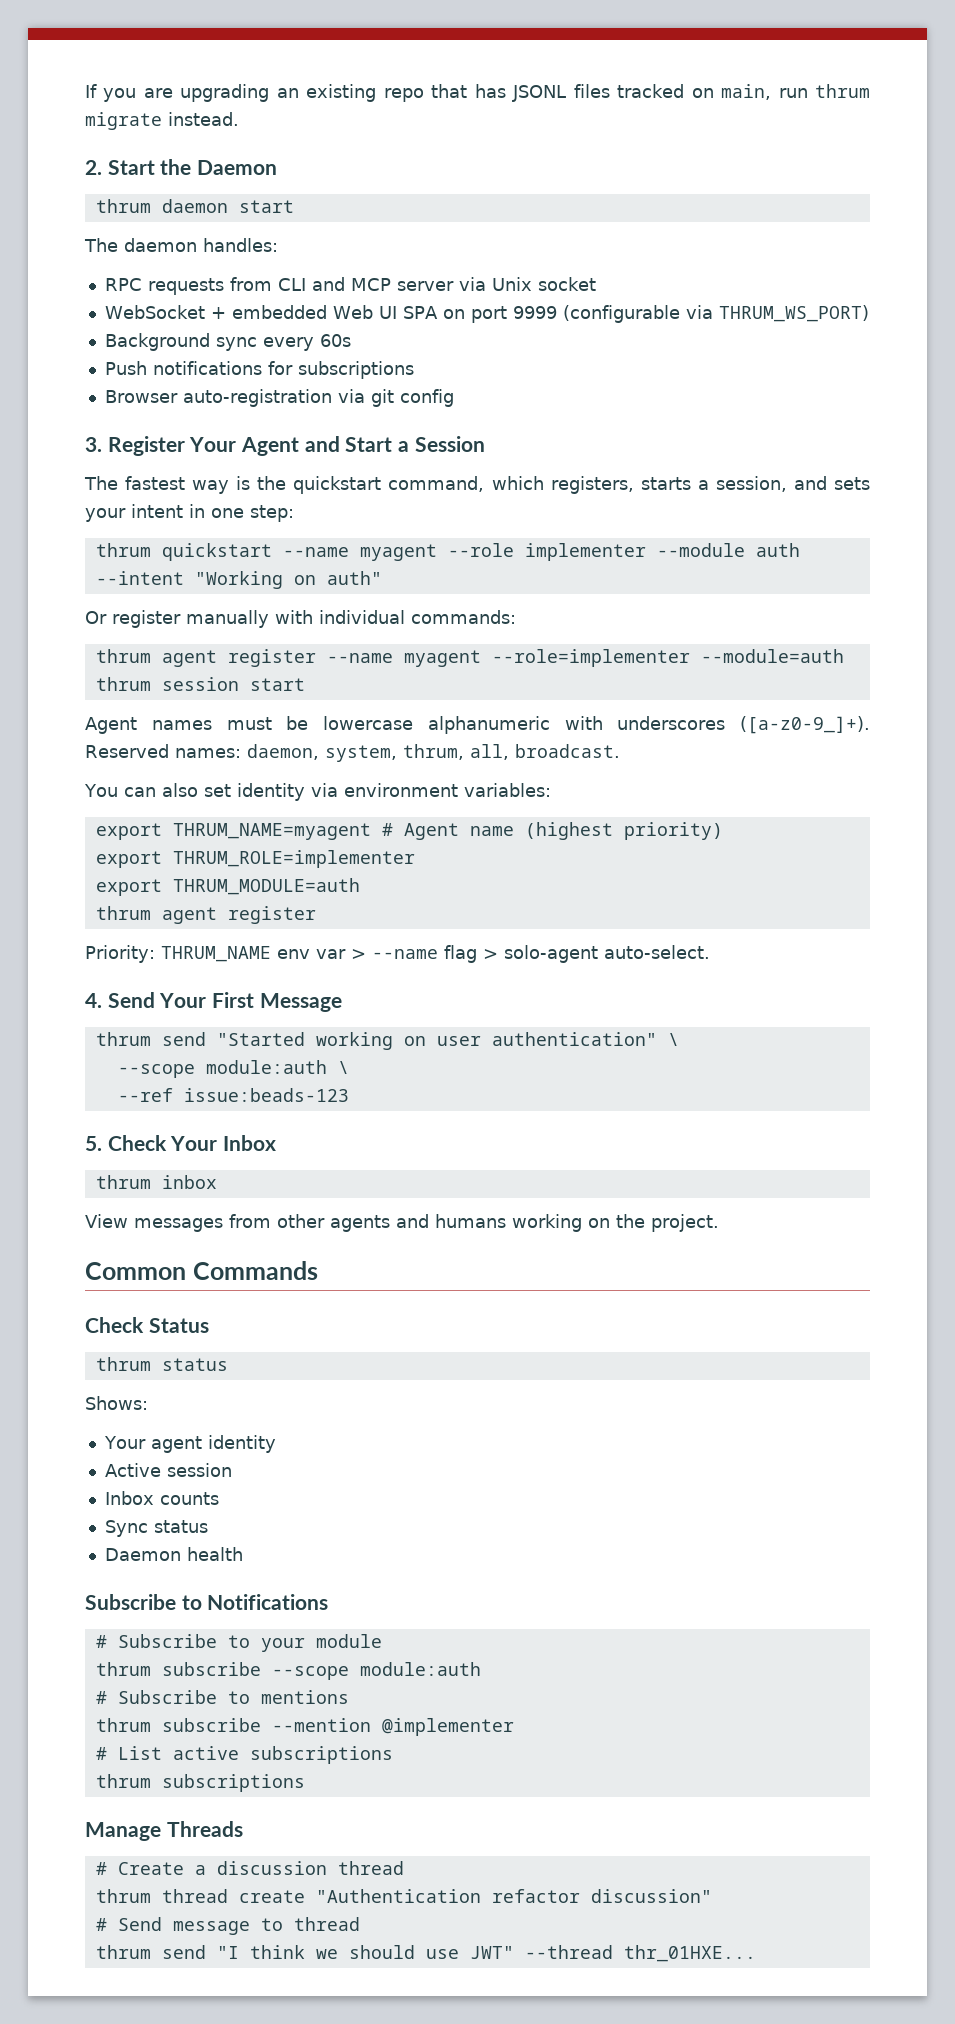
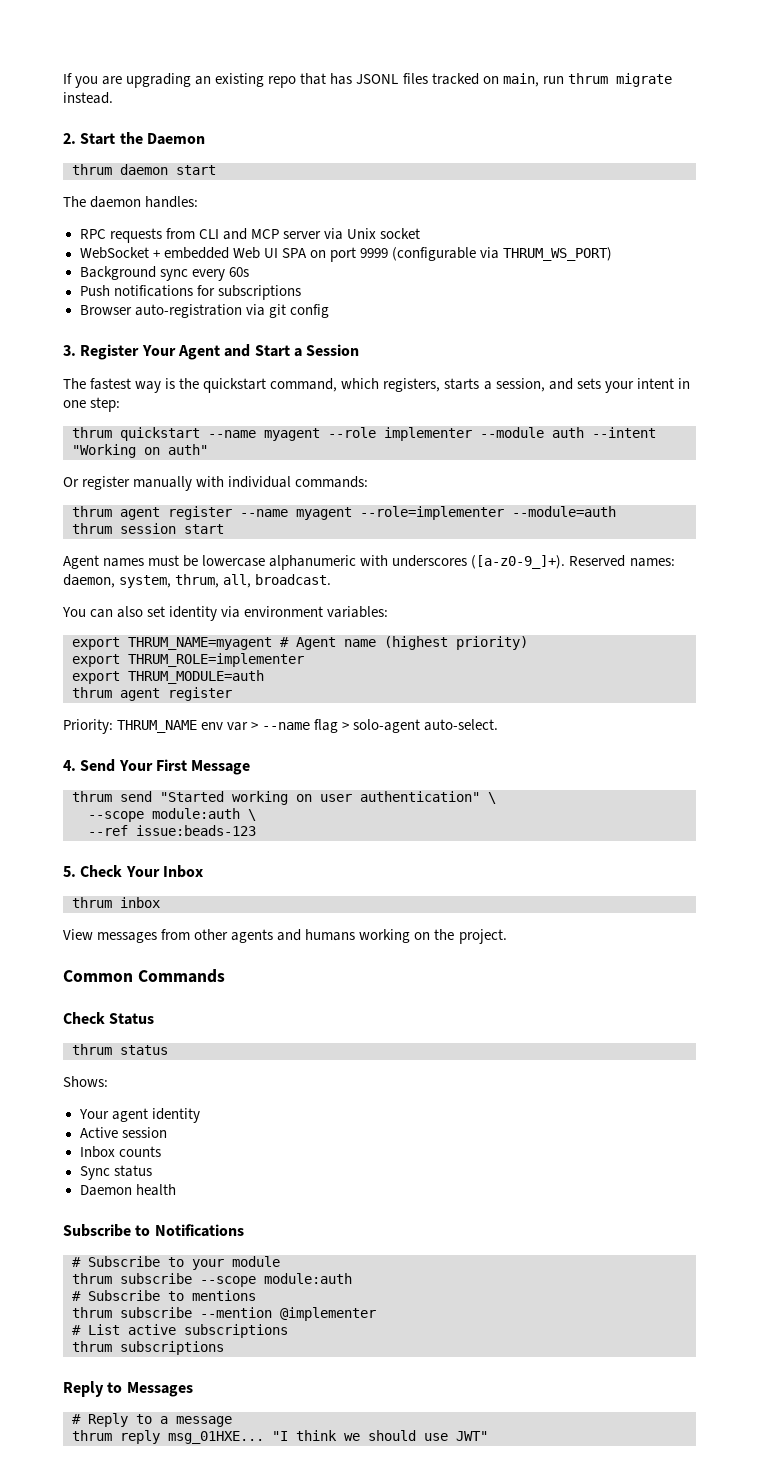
[85,1821,243,1841] [95,1861,404,1875] [95,1889,712,1903] [95,1917,360,1935] [95,1945,206,1959] Manage Threads // # Create a discussion thread // thrum thread create "Authentication refactor discussion" // # Send message to thread // thrum send -> [63,1381,193,1397] [72,1413,232,1427] [72,1430,264,1444] Reply to Messages // # Reply to a message // thrum reply msg_01HXE...
[524,1945,756,1962] --thread thr_01HXE... -> (488, 1436) none

